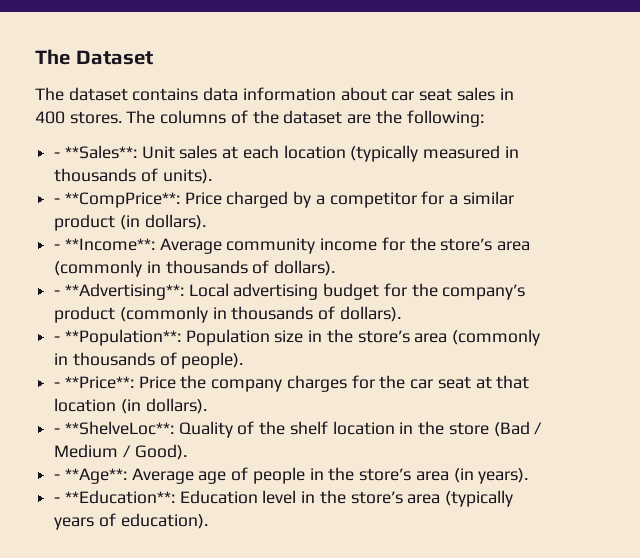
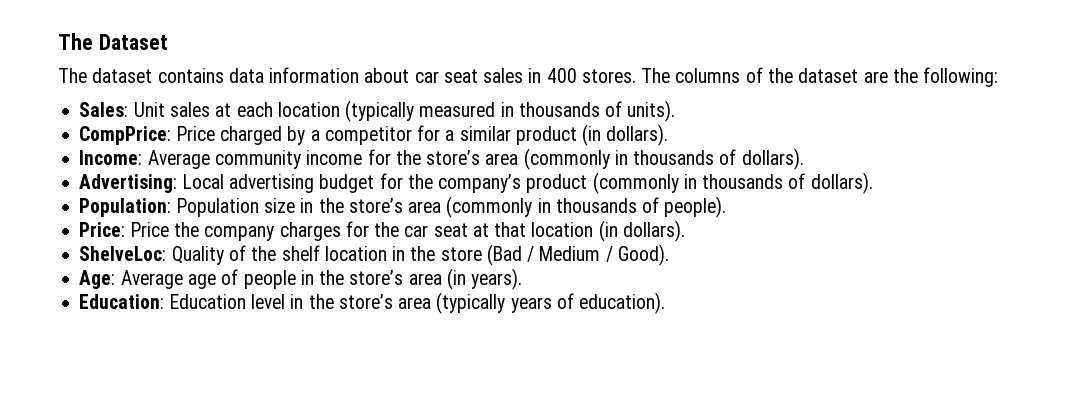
[54,145,137,159] - **Sales**: -> [79,102,129,117] Sales:
[54,192,180,208] - **CompPrice**: -> [79,126,172,145] CompPrice:
[54,238,155,251] - **Income**: -> [79,150,143,165] Income:
[54,283,184,300] - **Advertising**: -> [79,174,178,193] Advertising:
[54,329,181,346] - **Population**: -> [79,198,172,217] Population:
[54,376,134,389] - **Price**: -> [79,222,126,237] Price:
[54,421,174,435] - **ShelveLoc**: -> [79,246,167,261] ShelveLoc:
[54,468,127,484] - **Age**: -> [79,270,116,289] Age:
[54,490,175,504] - **Education**: -> [79,294,165,309] Education:

